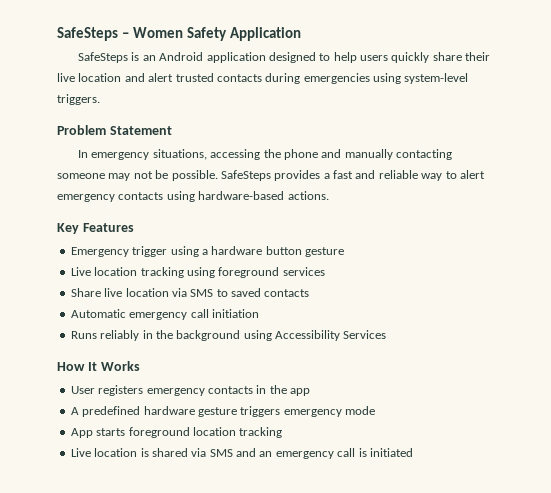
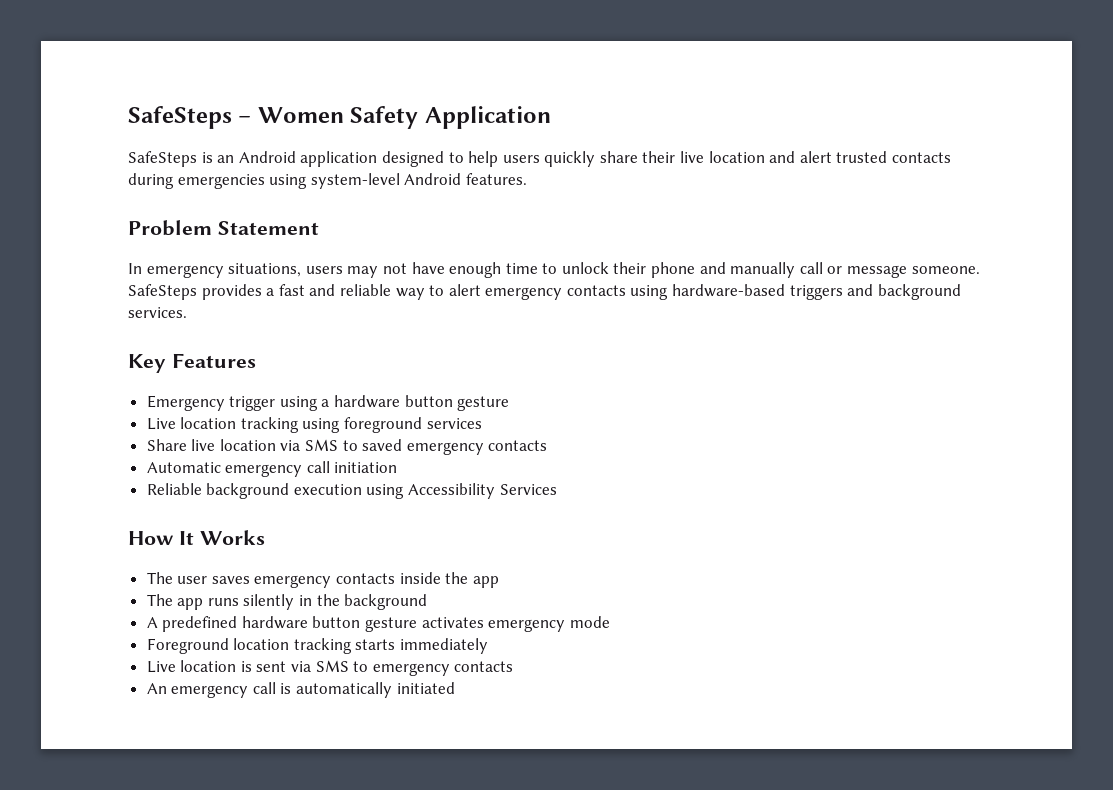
[57,94,100,105] triggers. -> [404,173,527,185] Android features.
[210,149,453,160] [57,170,218,181] accessing the phone and manually contacting someone may not be possible. -> [305,262,980,278] users may not have enough time to unlock their phone and manually call or message someone.
[287,191,329,200] actions. -> [789,284,961,300] [128,307,187,318] triggers and background services.
(261, 292) none -> [406,442,484,455] emergency
[70,330,241,341] Runs reliably in the background -> [146,483,362,499] Reliable background execution
[70,385,310,396] User registers emergency contacts in the app -> [146,572,499,588] [146,594,428,610] The user saves emergency contacts inside the app // The app runs silently in the background
[197,406,281,417] gesture triggers -> [312,616,484,632] button gesture activates
[70,427,283,438] App starts foreground location tracking -> [146,638,489,654] Foreground location tracking starts immediately
[151,448,273,457] shared via SMS and an -> [256,660,514,676] [146,683,167,694] sent via SMS to emergency contacts // An
(367, 452) none -> [296,682,393,698] automatically

